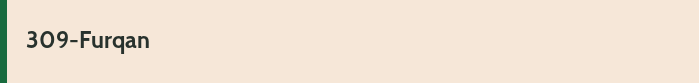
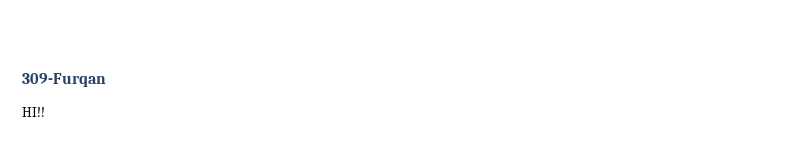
(150, 42) none -> [22,107,45,117] // HI!!

